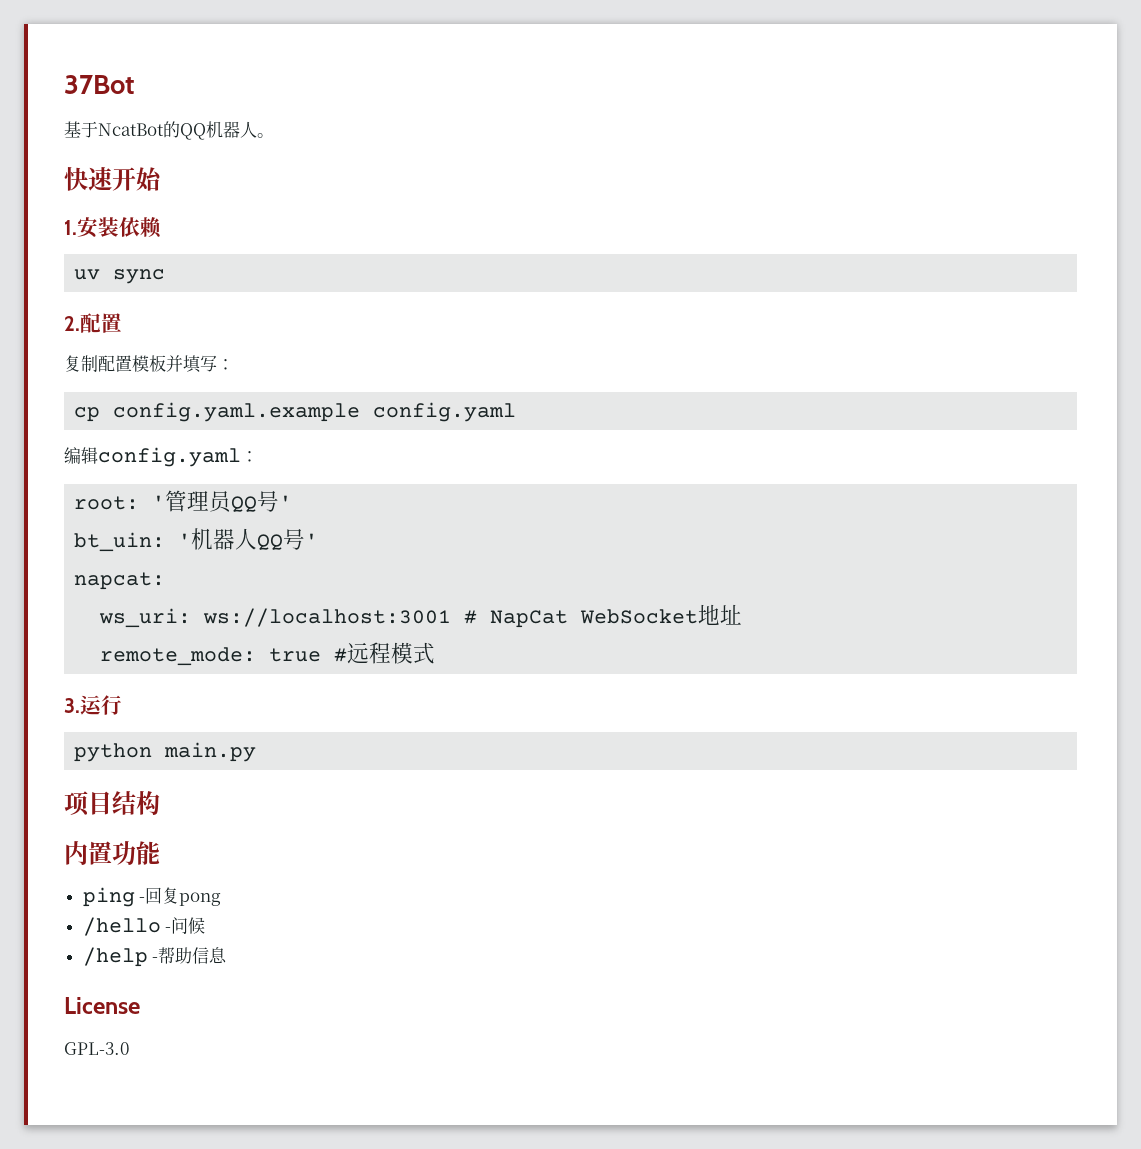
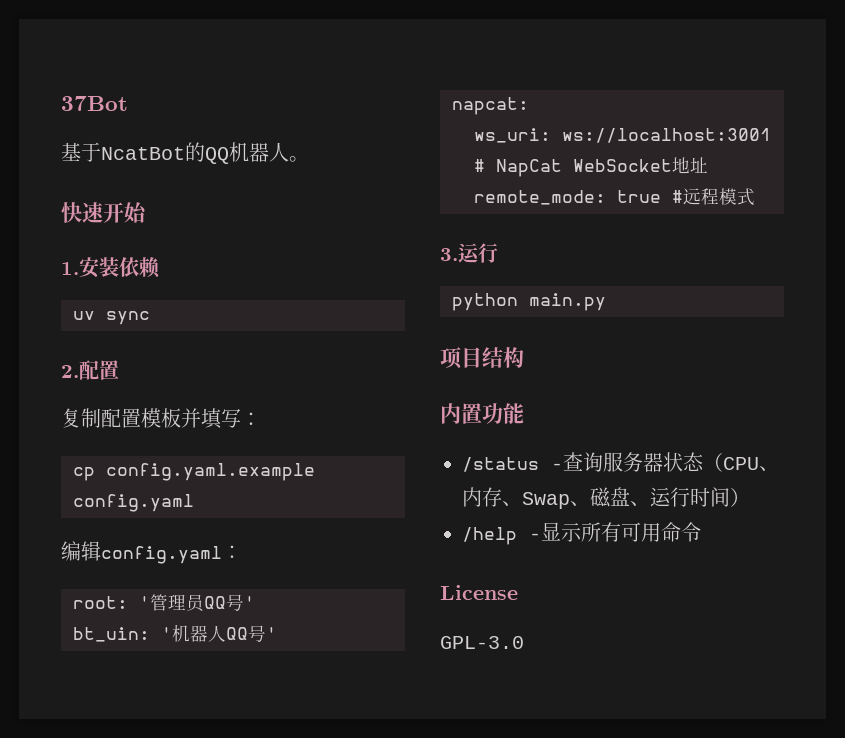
[82,887,222,907] [82,917,206,936] [82,947,228,967] ping -回复pong // /hello -问候 // /help -帮助信息 -> [462,452,779,472] [462,487,750,509] [462,522,701,545] /status -查询服务器状态（CPU、内存、Swap、磁盘、运行时间） // /help -显示所有可用命令

